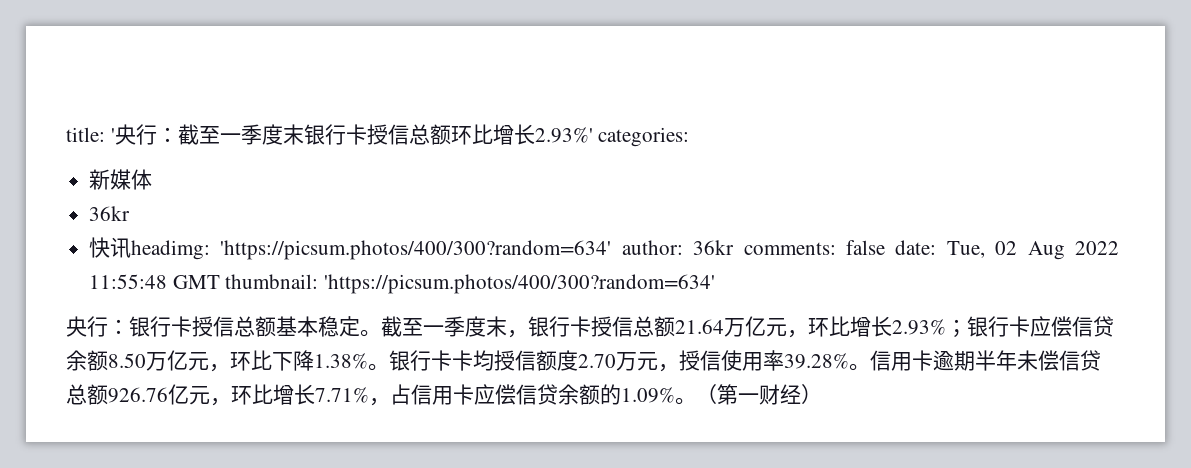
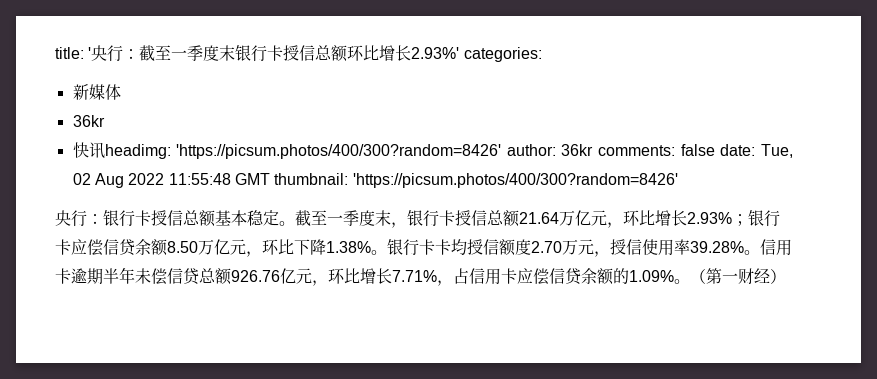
[220,240,612,260] 'https://picsum.photos/400/300?random=634' -> [176,144,502,159] 'https://picsum.photos/400/300?random=8426'
[324,274,716,294] 'https://picsum.photos/400/300?random=634' -> [352,173,678,188] 'https://picsum.photos/400/300?random=8426'

